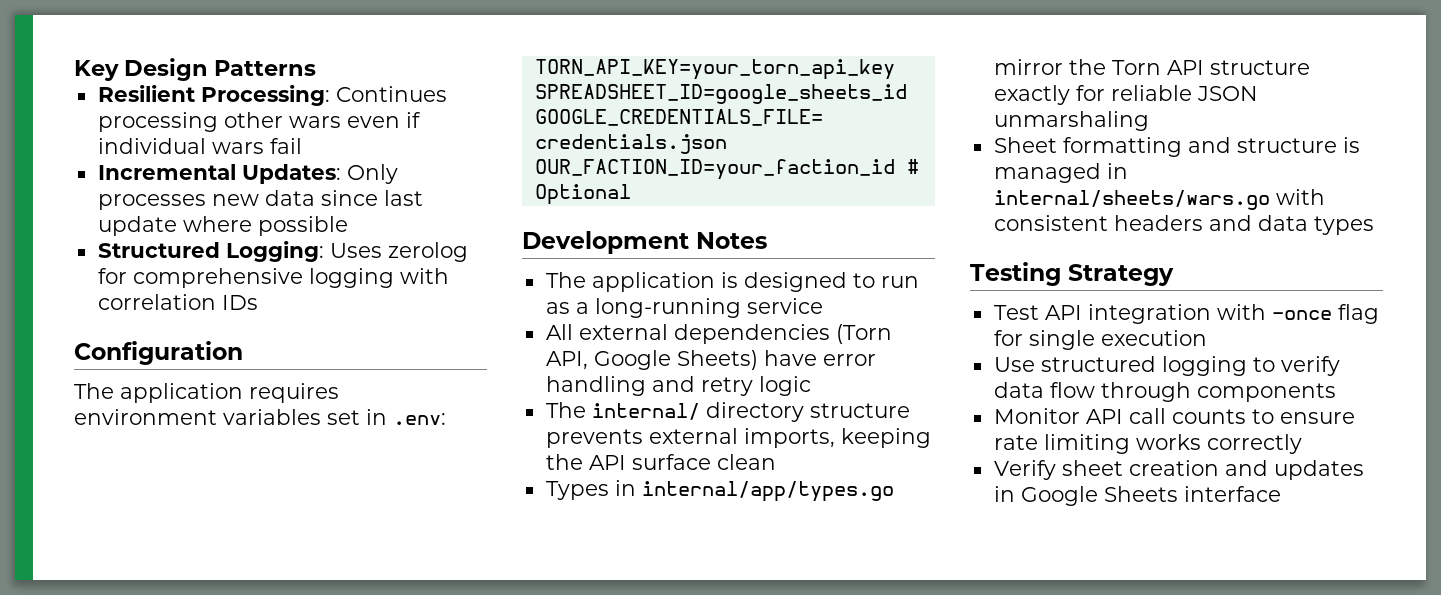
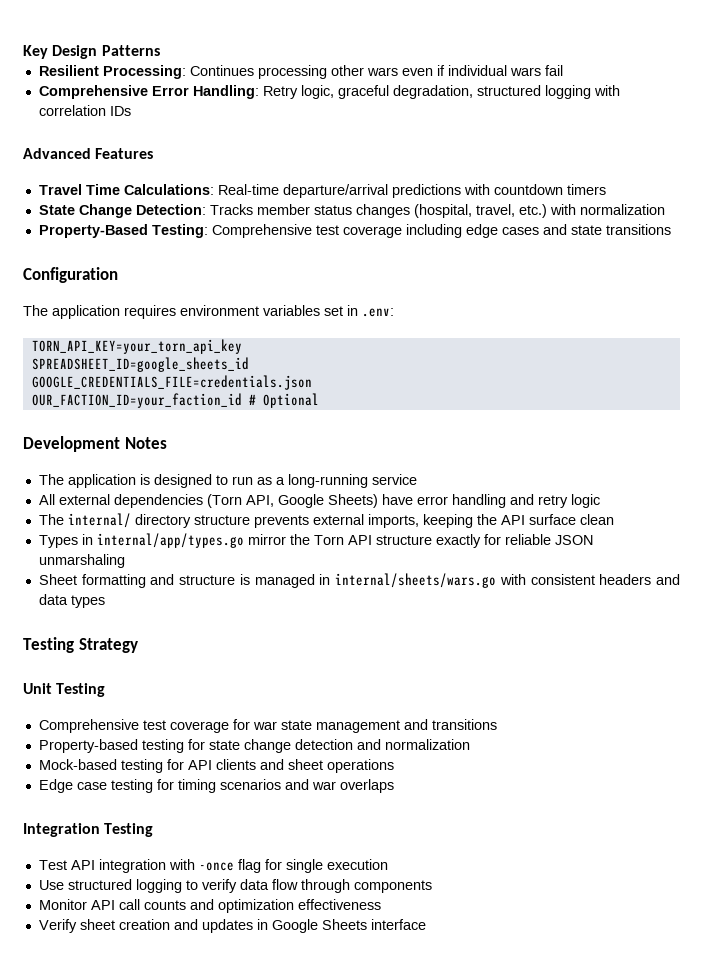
[97,164,398,184] [97,190,423,210] [97,216,348,236] [97,241,468,262] [97,268,449,288] [97,294,258,310] Incremental Updates: Only processes new data since last update where possible // Structured Logging: Uses zerolog for comprehensive logging with correlation IDs -> [38,85,620,99] [38,105,131,116] [23,148,154,159] [38,184,606,198] [38,204,665,218] [38,224,671,238] Comprehensive Error Handling: Retry logic, graceful degradation, structured logging with correlation IDs // Advanced Features // Travel Time Calculations: Real-time departure/arrival predictions with countdown timers // State Change Detection: Tracks member status changes (hospital, travel, etc.) with normalization // Property-Based Testing: Comprehensive test coverage including edge cases and state transitions
(1174, 275) none -> [23,683,106,697] [38,719,497,733] [38,739,470,753] [38,759,394,773] [38,779,394,793] [23,823,154,837] // Unit Testing // Comprehensive test coverage for war state management and transitions // Property-based testing for state change detection and normalization // Mock-based testing for API clients and sheet operations // Edge case testing for timing scenarios and war overlaps // Integration Testing
[1251,409,1355,424] [993,434,1302,454] to ensure rate limiting works correctly -> [189,899,381,913] and optimization effectiveness

